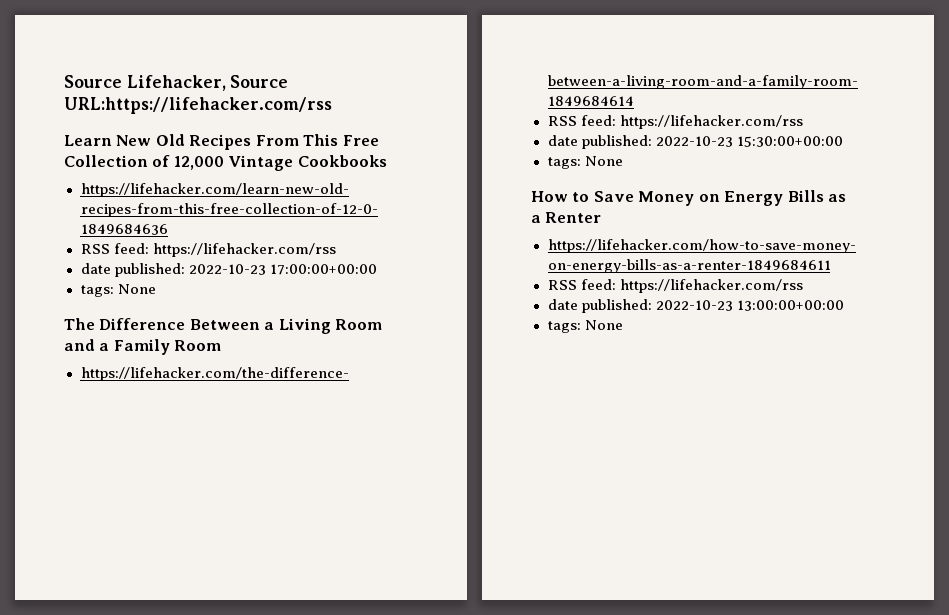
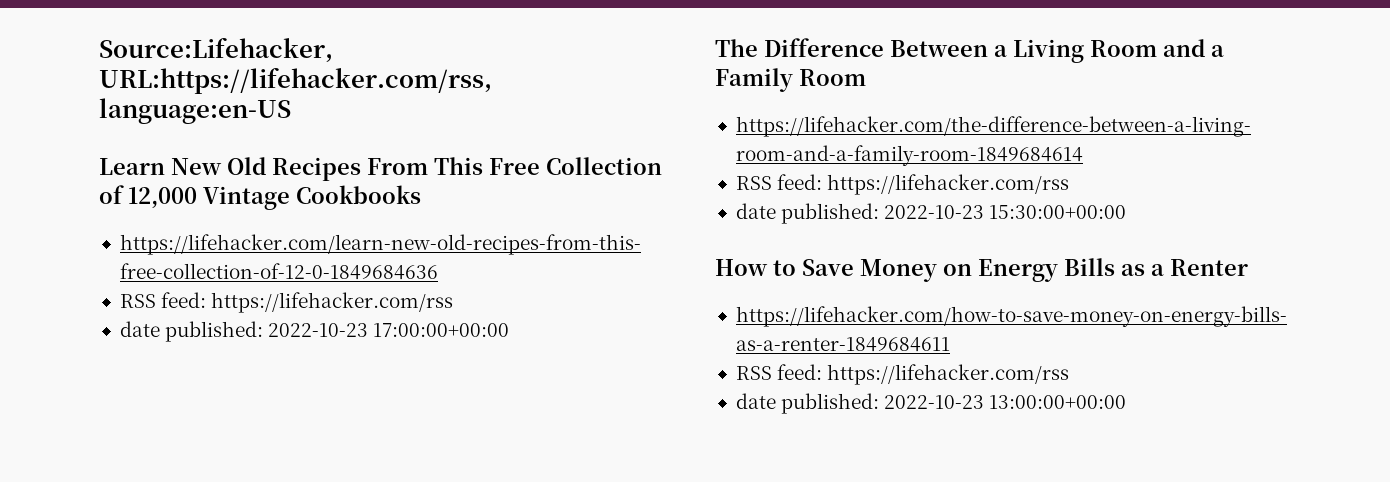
[64,75,289,91] [64,97,332,114] Source Lifehacker, Source URL:https://lifehacker.com/rss -> [99,37,333,62] [99,67,492,94] [99,98,291,124] Source:Lifehacker, URL:https://lifehacker.com/rss, language:en-US
[80,284,156,297] // tags: None -> (510, 330) none
[547,156,623,169] // tags: None -> (1127, 212) none
[547,320,623,333] // tags: None -> (1127, 402) none

